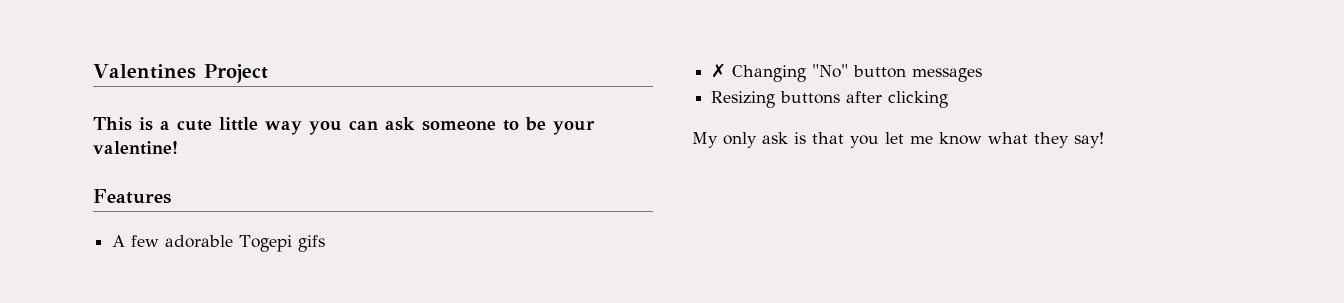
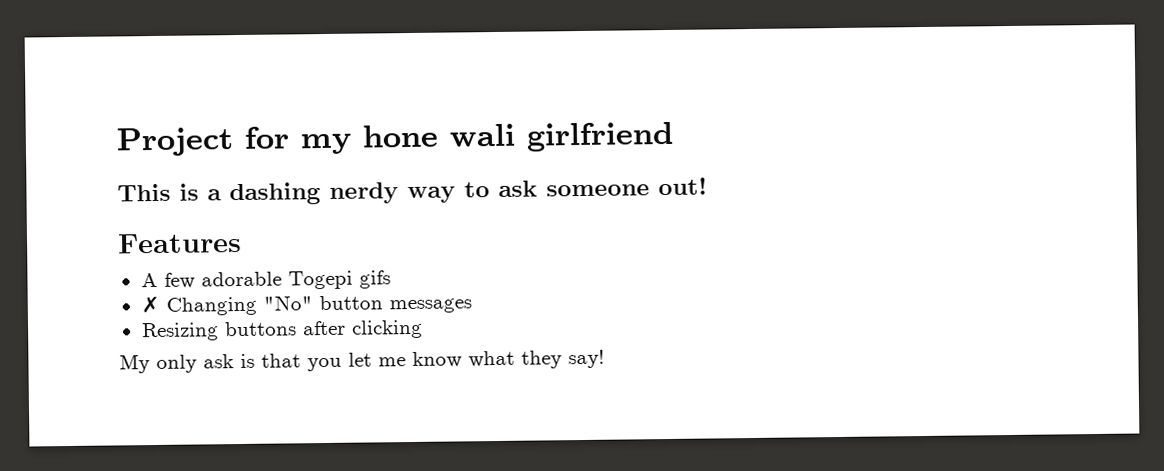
[93,64,196,79] Valentines -> (116, 142) none
[93,117,595,135] [93,141,178,155] // This is a cute little way you can ask someone to be your valentine! -> [244,121,674,155] [117,177,707,206] for my hone wali girlfriend // This is a dashing nerdy way to ask someone out!

